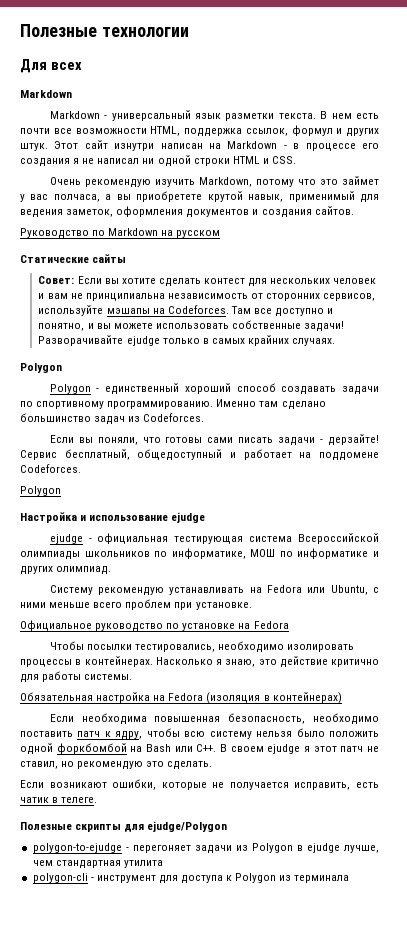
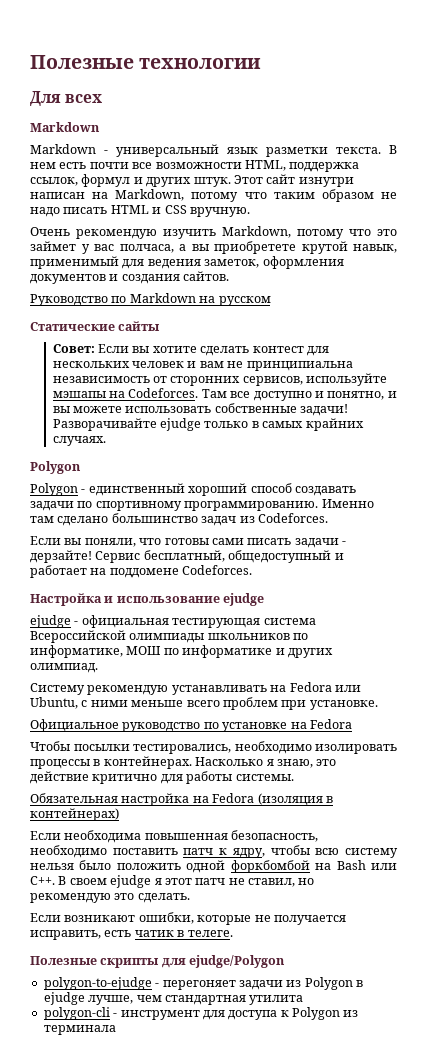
[227,141,379,151] [20,155,296,167] Markdown - в процессе его создания я не написал ни одной строки HTML и CSS. -> [115,189,397,202] [30,205,250,217] Markdown, потому что таким образом не надо писать HTML и CSS вручную.
[20,486,61,496] // Polygon -> (253, 570) none

